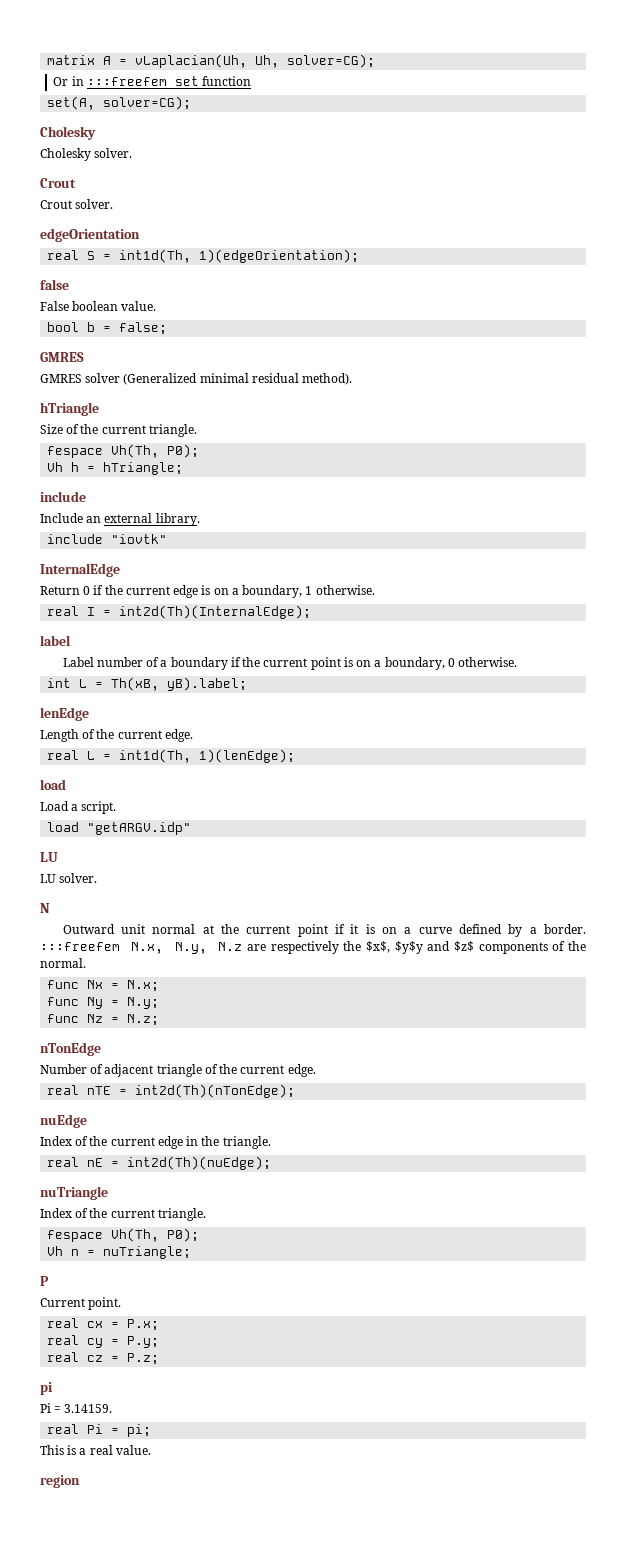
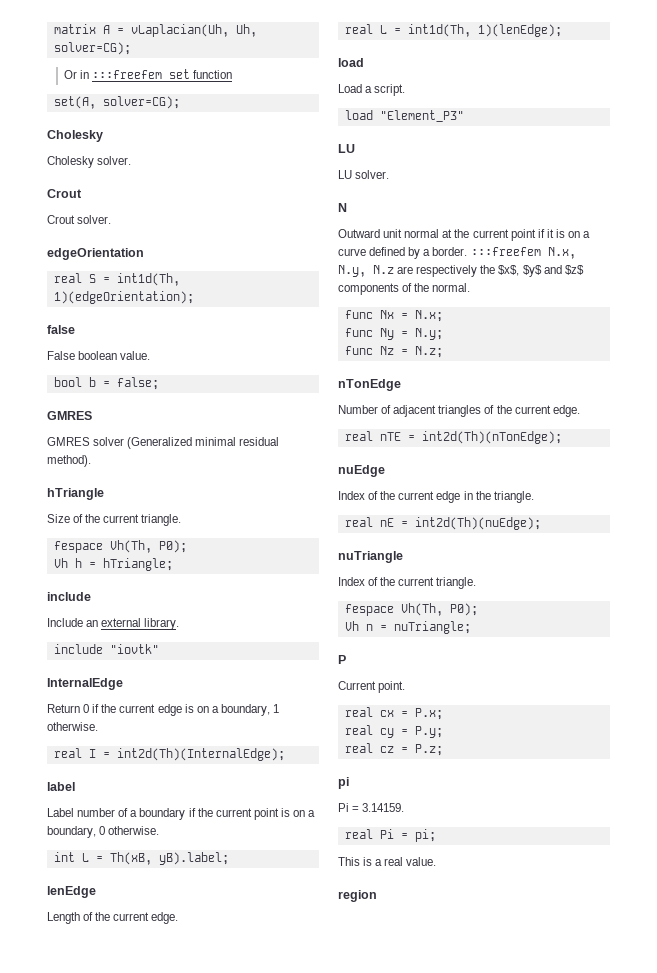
[87,822,192,835] "getARGV.idp" -> [379,110,464,122] "Element_P3"
[394,941,423,954] $y$y -> [522,265,542,277] $y$
[156,1064,202,1077] triangle -> [438,405,482,417] triangles

